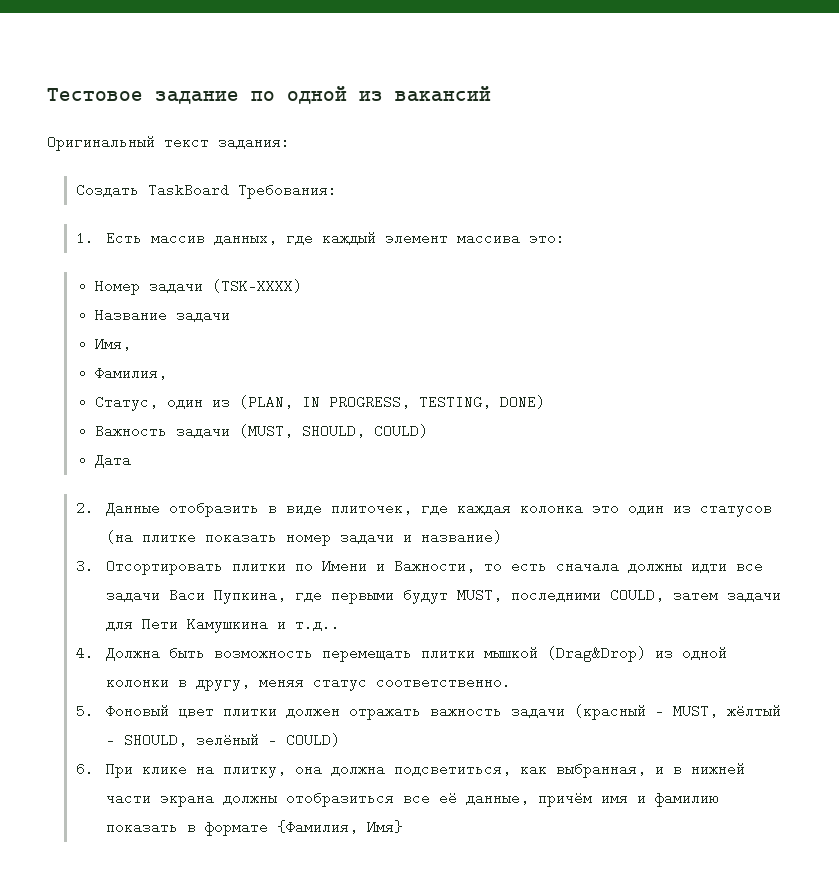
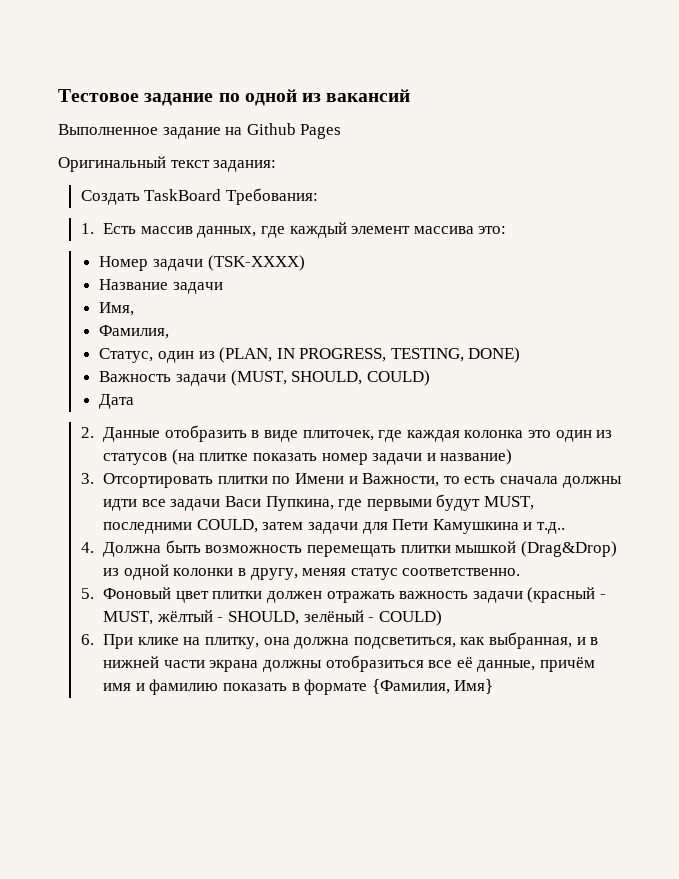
(491, 94) none -> [58,123,342,139] // Выполненное задание на Github Pages

